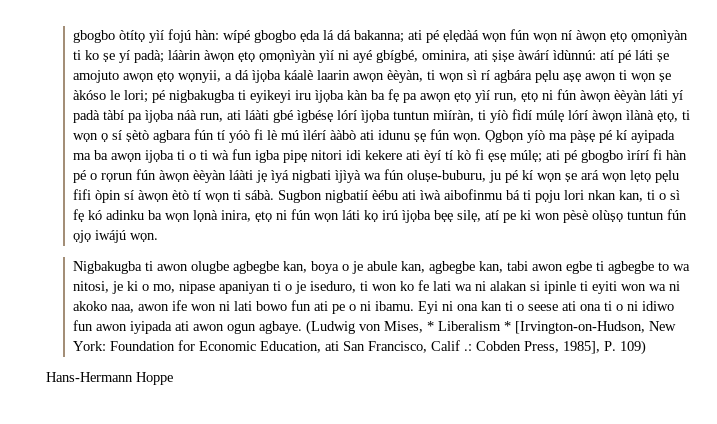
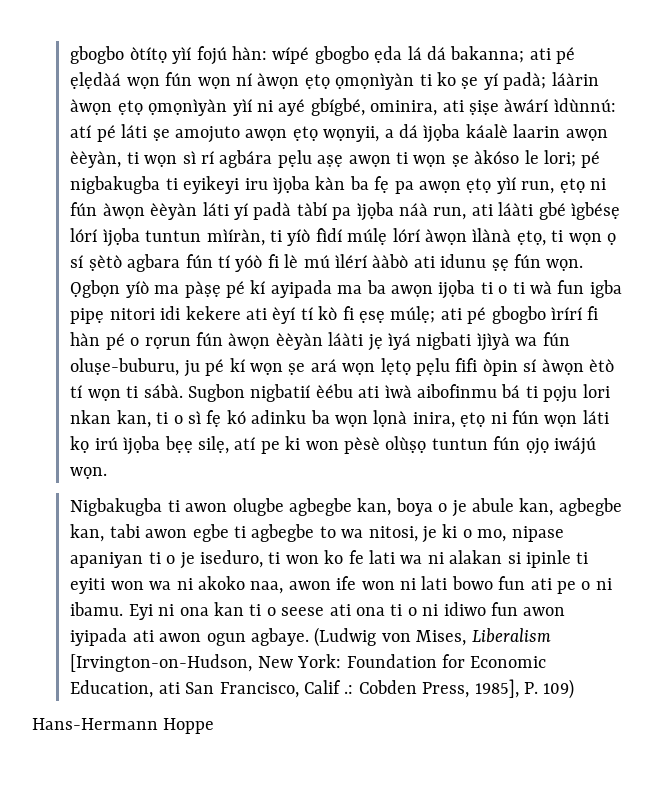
[427,321,512,331] * Liberalism * -> [471,628,551,643] Liberalism

